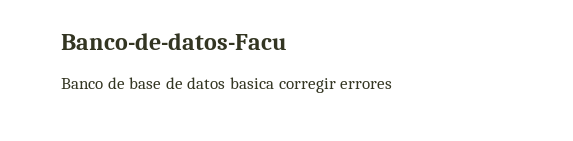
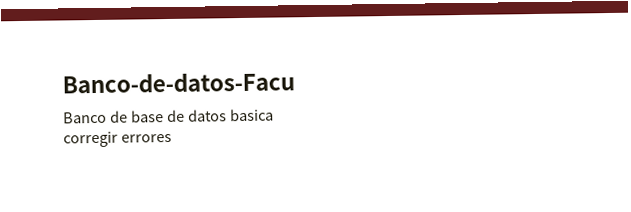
(274, 83) none -> (274, 115) //

